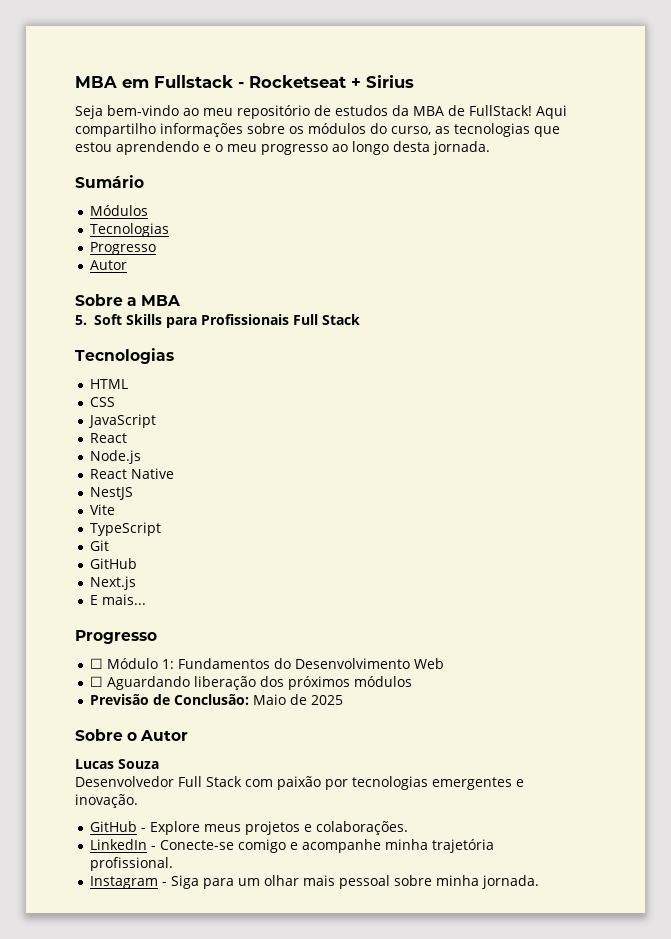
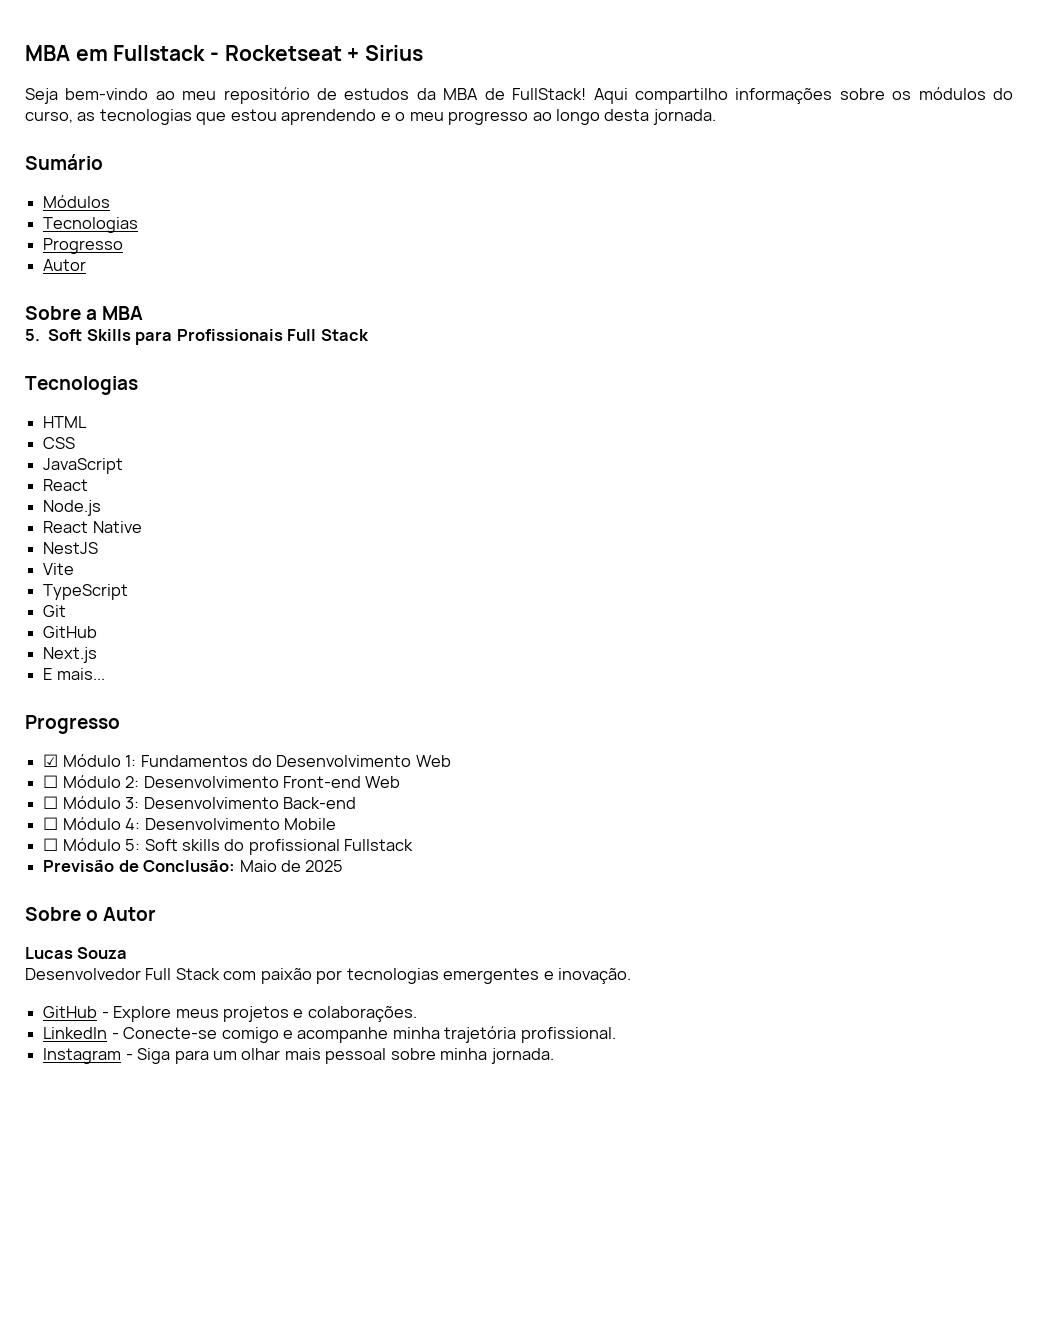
[90,658,104,669] ☐ -> [43,754,59,767] ☑
[107,676,413,690] Aguardando liberação dos próximos módulos -> [62,775,401,788] [43,796,356,809] [43,817,336,830] [43,838,414,855] Módulo 2: Desenvolvimento Front-end Web // ☐ Módulo 3: Desenvolvimento Back-end // ☐ Módulo 4: Desenvolvimento Mobile // ☐ Módulo 5: Soft skills do profissional Fullstack

